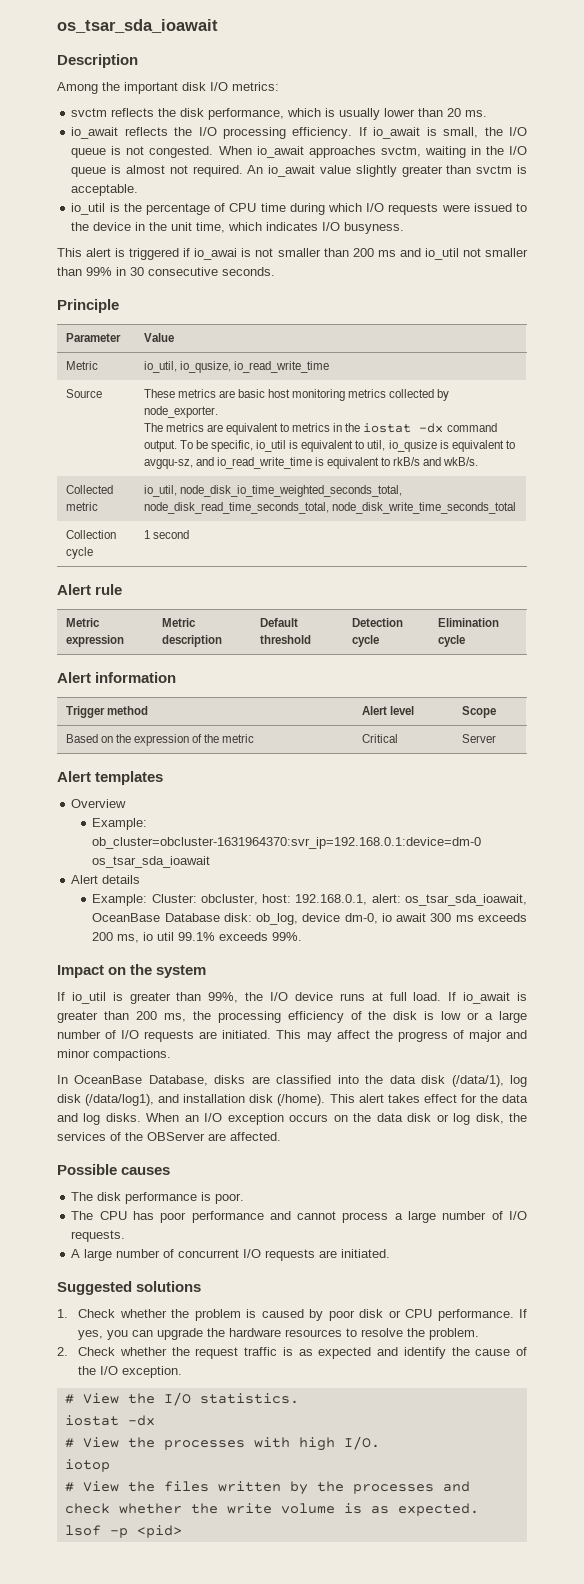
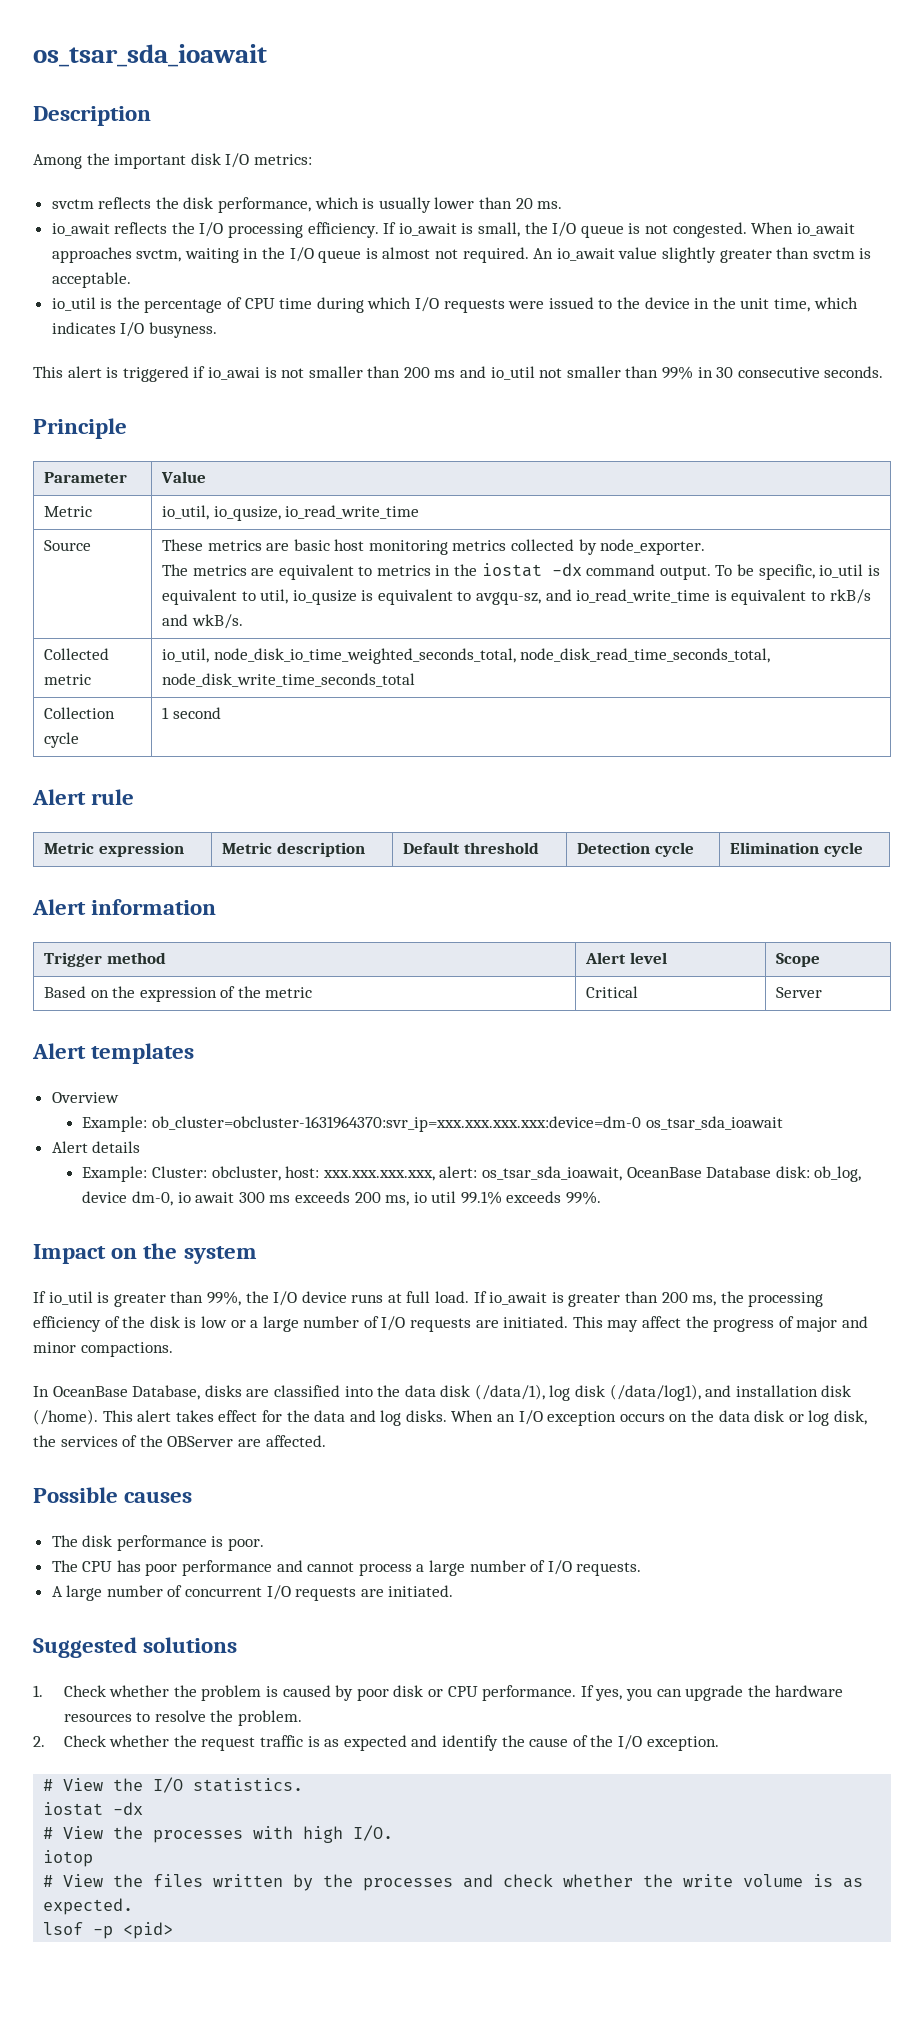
[92,837,482,849] ob_cluster=obcluster-1631964370:svr_ip=192.168.0.1:device=dm-0 -> [151,1116,641,1132] ob_cluster=obcluster-1631964370:svr_ip=xxx.xxx.xxx.xxx:device=dm-0
[295,894,368,905] 192.168.0.1, -> [322,1170,435,1181] xxx.xxx.xxx.xxx,

